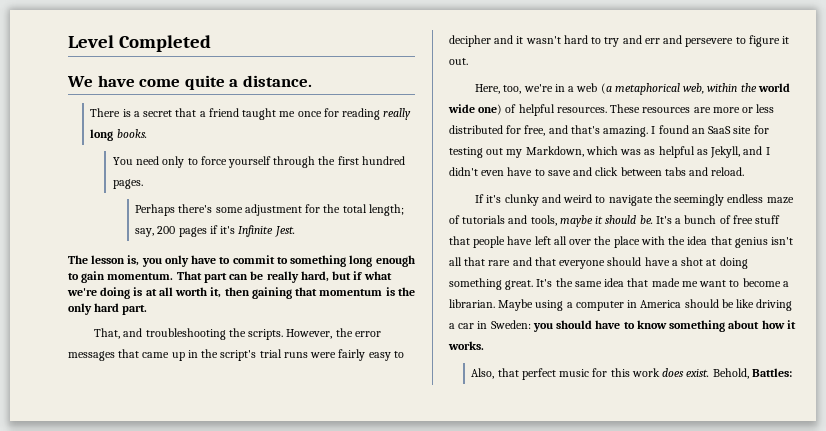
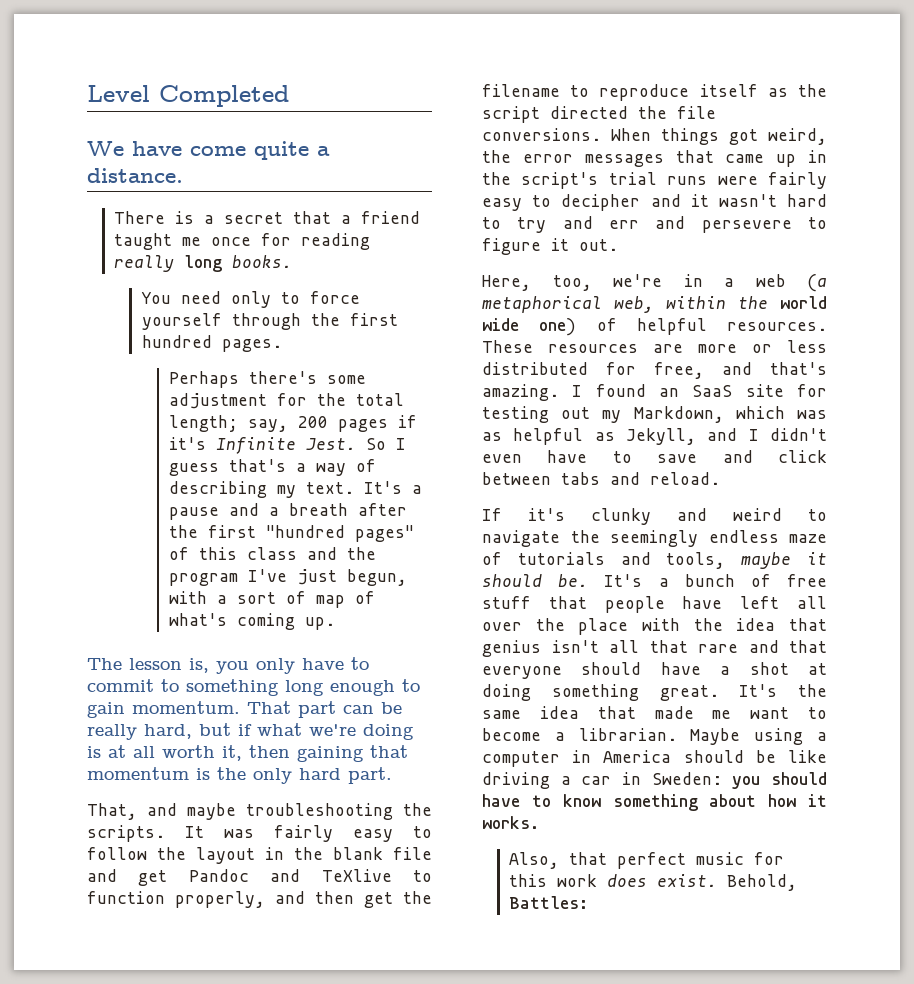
(295, 231) none -> [365,438,406,450] [168,459,376,476] [168,481,422,498] [168,503,407,520] [168,525,414,542] [168,547,376,560] [168,569,407,586] [168,591,375,608] [168,613,335,630] So I guess that's a way of describing my text. It's a pause and a breath after the first "hundred pages" of this class and the program I've just begun, with a sort of map of what's coming up.
(143, 332) none -> [187,803,236,820] maybe
[286,329,333,339] However, -> [185,825,432,842] [87,847,432,864] [87,869,432,886] [87,891,432,908] [482,84,827,101] [482,106,716,123] [482,128,827,145] It was fairly easy to follow the layout in the blank file and get Pandoc and TeXlive to function properly, and then get the filename to reproduce itself as the script directed the file conversions. When things got weird,

